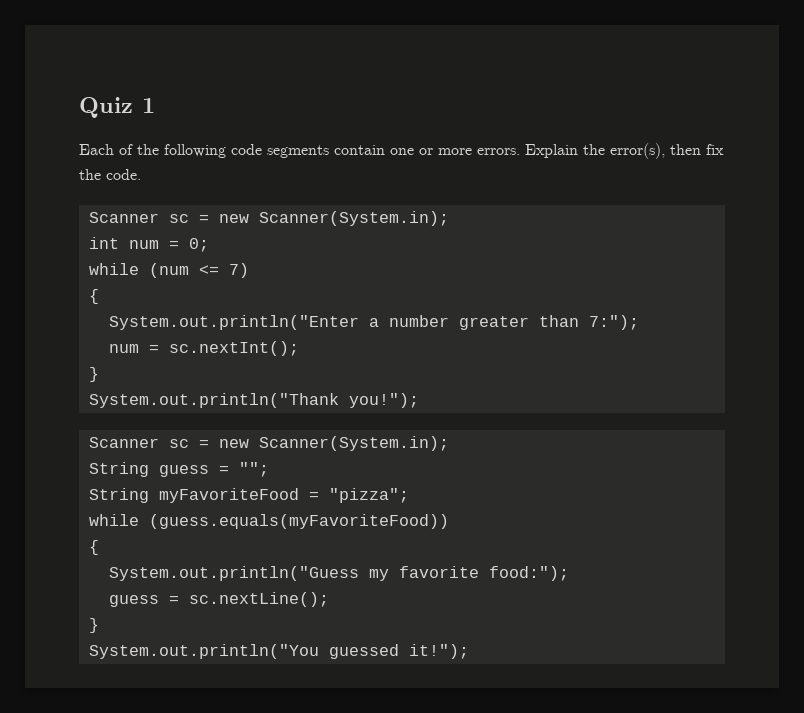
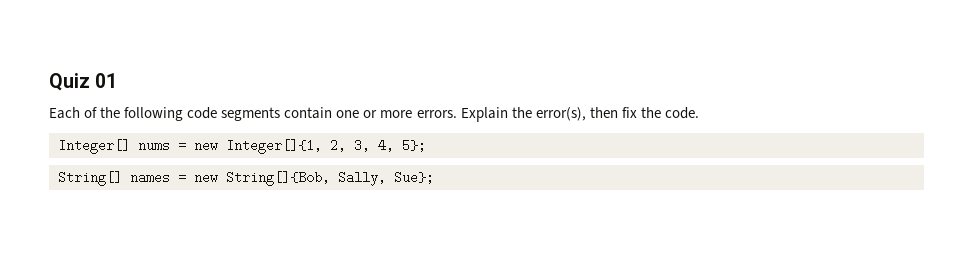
[142,98,155,113] 1 -> [95,73,118,88] 01
[88,211,449,226] [88,237,209,252] [88,263,249,278] [88,289,99,304] [108,315,639,330] [108,341,299,356] [88,367,99,382] [88,393,419,408] [88,436,449,451] [88,462,269,477] [88,488,409,503] [88,514,449,529] [88,540,99,555] [108,566,569,581] [108,592,329,607] [88,618,99,633] [88,644,469,659] Scanner sc = new Scanner(System.in); // int num = 0; // while (num <= 7) // { // System.out.println("Enter a number greater than 7:"); // num = sc.nextInt(); // } // System.out.println("Thank you!"); // Scanner sc = new Scanner(System.in); // String guess = ""; // String myFavoriteFood = "pizza"; // while (guess.equals(myFavoriteFood)) // { // System.out.println("Guess my favorite food:"); // guess = sc.nextLine(); // } // System.out.println("You guessed it!"); -> [58,139,426,154] [58,171,434,186] Integer[] nums = new Integer[]{1, 2, 3, 4, 5}; // String[] names = new String[]{Bob, Sally, Sue};

